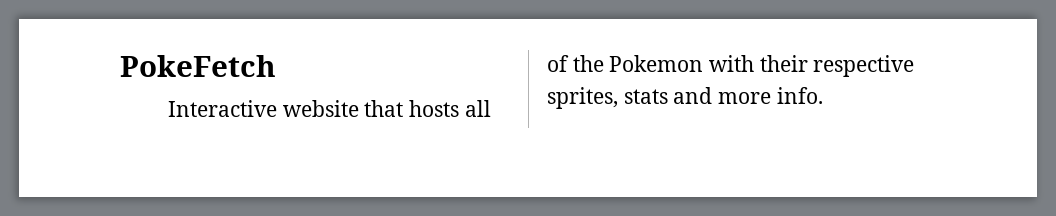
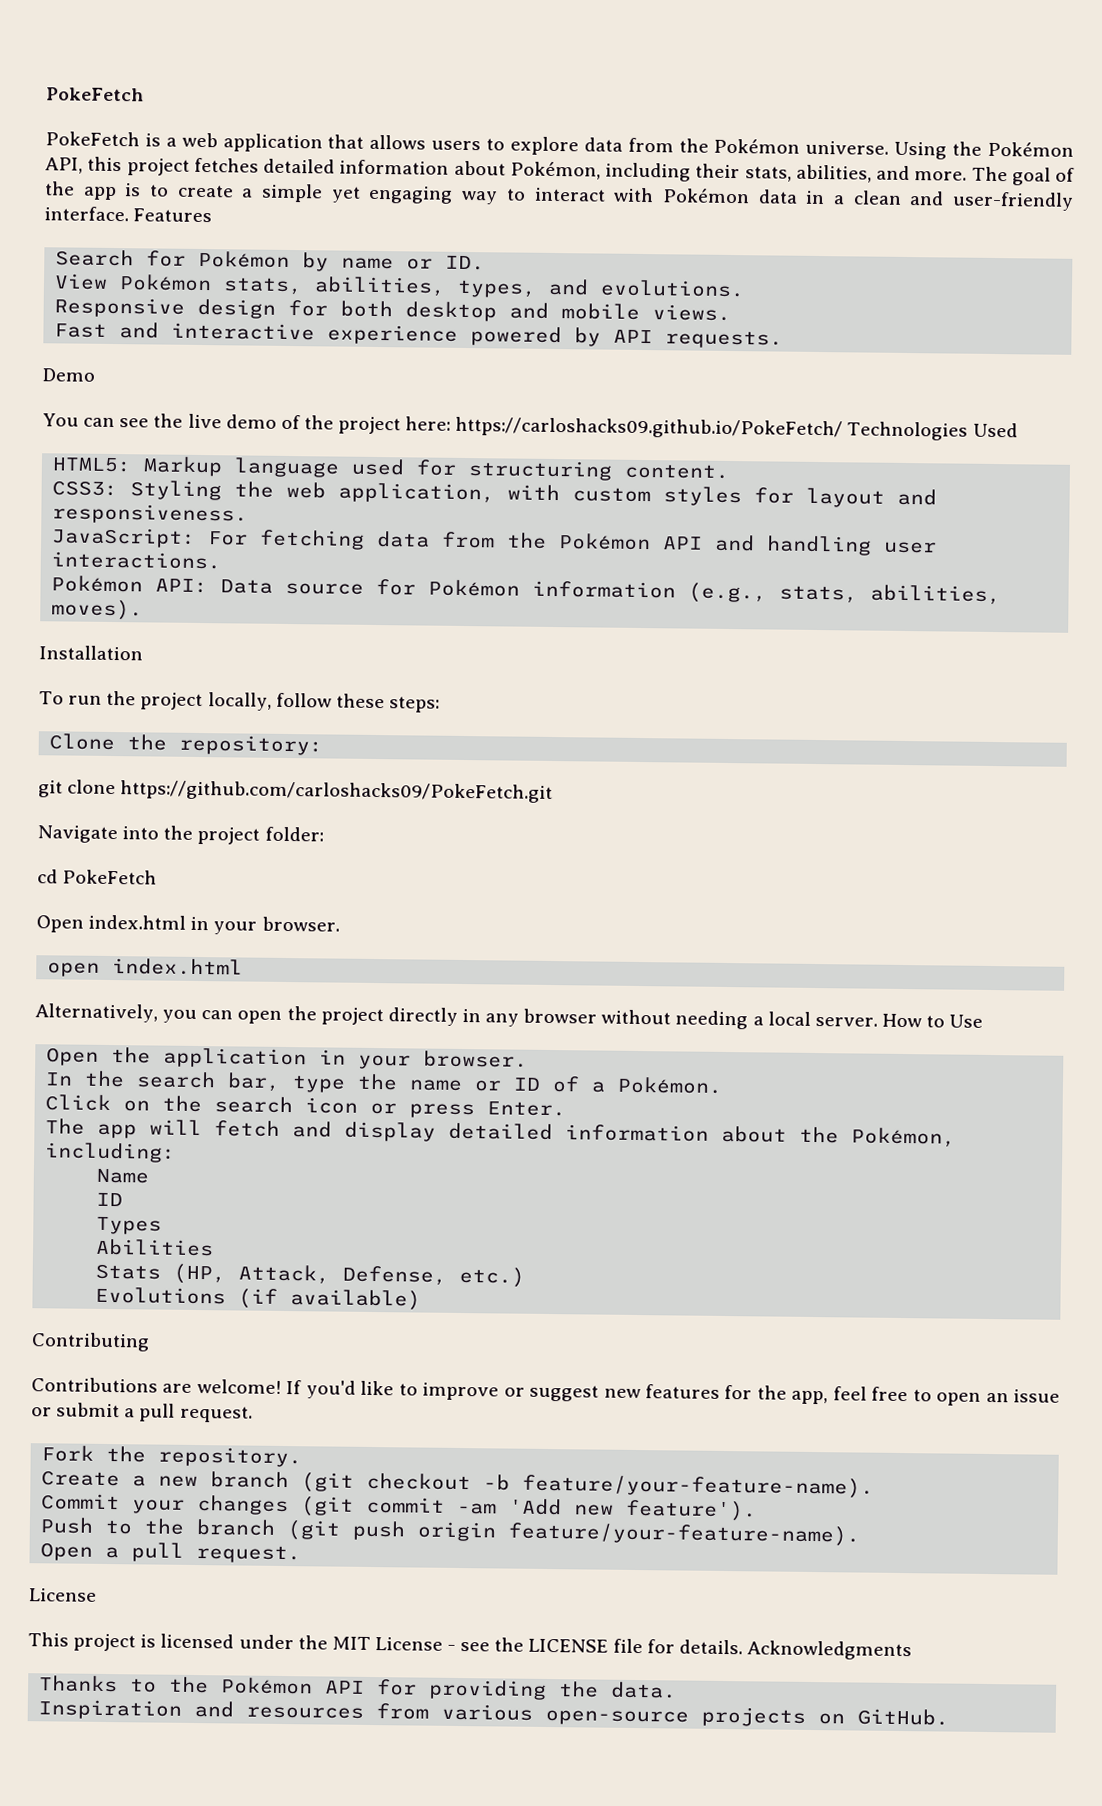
[120,55,276,77] [168,100,491,117] [547,55,915,77] [547,87,823,109] PokeFetch // Interactive website that hosts all of the Pokemon with their respective sprites, stats and more info. -> [46,87,144,102] [45,131,1074,160] [45,156,1075,186] [44,181,1075,211] [44,206,213,223] [55,249,486,272] [54,273,746,298] [54,297,732,322] [54,322,784,349] [42,368,96,382] [42,413,1018,441] [52,456,730,481] [52,480,938,508] [52,503,249,525] [52,527,938,556] [51,551,222,570] [51,575,1002,606] [51,599,144,621] [39,645,143,661] [39,690,440,713] [49,733,324,756] [38,779,554,804] [37,825,324,845] [37,869,158,885] [36,914,340,935] [47,958,244,977] [35,1003,984,1030] [46,1047,529,1070] [45,1070,724,1094] [45,1094,567,1119] [45,1118,957,1148] [45,1142,177,1163] [96,1168,150,1184] [96,1192,124,1207] [96,1216,163,1235] [95,1238,215,1257] [95,1263,526,1288] [95,1286,422,1311] [31,1332,150,1352] [31,1377,1061,1406] [31,1402,253,1423] [41,1445,303,1468] [41,1470,875,1499] [41,1493,758,1522] [40,1517,861,1547] [40,1542,302,1564] [29,1588,97,1602] [28,1632,912,1661] [39,1675,678,1701] [38,1699,950,1727] PokeFetch // PokeFetch is a web application that allows users to explore data from the Pokémon universe. Using the Pokémon API, this project fetches detailed information about Pokémon, including their stats, abilities, and more. The goal of the app is to create a simple yet engaging way to interact with Pokémon data in a clean and user-friendly interface. Features // Search for Pokémon by name or ID. // View Pokémon stats, abilities, types, and evolutions. // Responsive design for both desktop and mobile views. // Fast and interactive experience powered by API requests. // Demo // You can see the live demo of the project here: https://carloshacks09.github.io/PokeFetch/ Technologies Used // HTML5: Markup language used for structuring content. // CSS3: Styling the web application, with custom styles for layout and responsiveness. // JavaScript: For fetching data from the Pokémon API and handling user interactions. // Pokémon API: Data source for Pokémon information (e.g., stats, abilities, moves). // Installation // To run the project locally, follow these steps: // Clone the repository: // git clone https://github.com/carloshacks09/PokeFetch.git // Navigate into the project folder: // cd PokeFetch // Open index.html in your browser. // open index.html // Alternatively, you can open the project directly in any browser without needing a local server. How to Use // Open the application in your browser. // In the search bar, type the name or ID of a Pokémon. // Click on the search icon or press Enter. // The app will fetch and display detailed information about the Pokémon, including: // Name // ID // Types // Abilities // Stats (HP, Attack, Defense, etc.) // Evolutions (if available) // Contributing // Contributions are welcome! If you'd like to improve or suggest new features for the app, feel free to open an issue or submit a pull request. // Fork the repository. // Create a new branch (git checkout -b feature/your-feature-name). // Commit your changes (git commit -am 'Add new feature'). // Push to the branch (git push origin feature/your-feature-name). // Open a pull request. // License // This project is licensed under the MIT License - see the LICENSE file for details. Acknowledgments // Thanks to the Pokémon API for providing the data. // Inspiration and resources from various open-source projects on GitHub.

